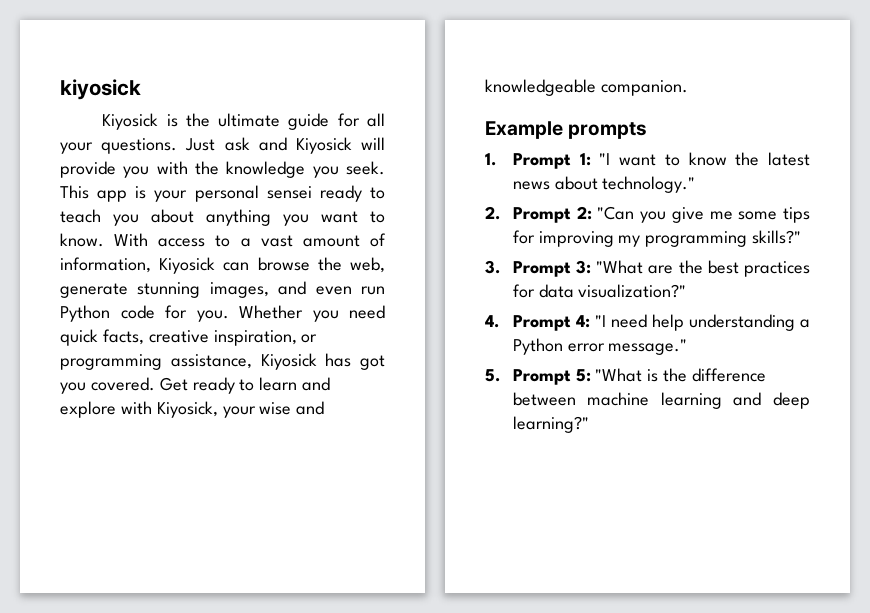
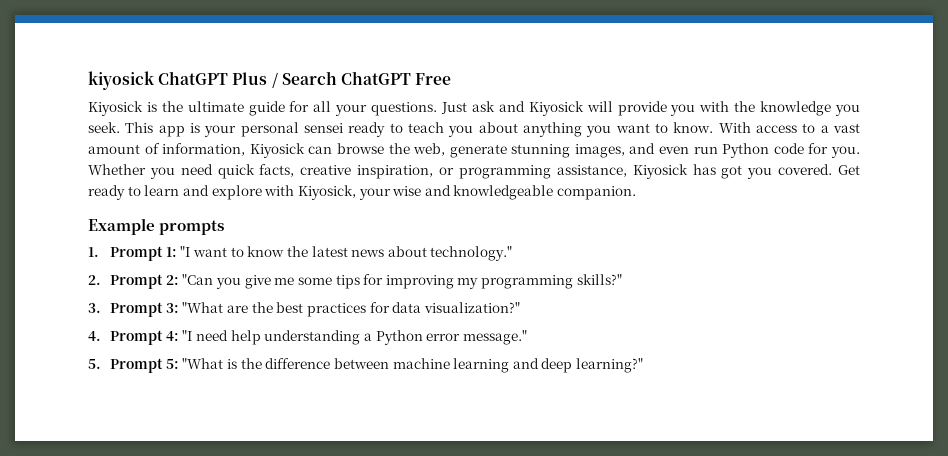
(141, 89) none -> [158,71,452,88] ChatGPT Plus / Search ChatGPT Free

